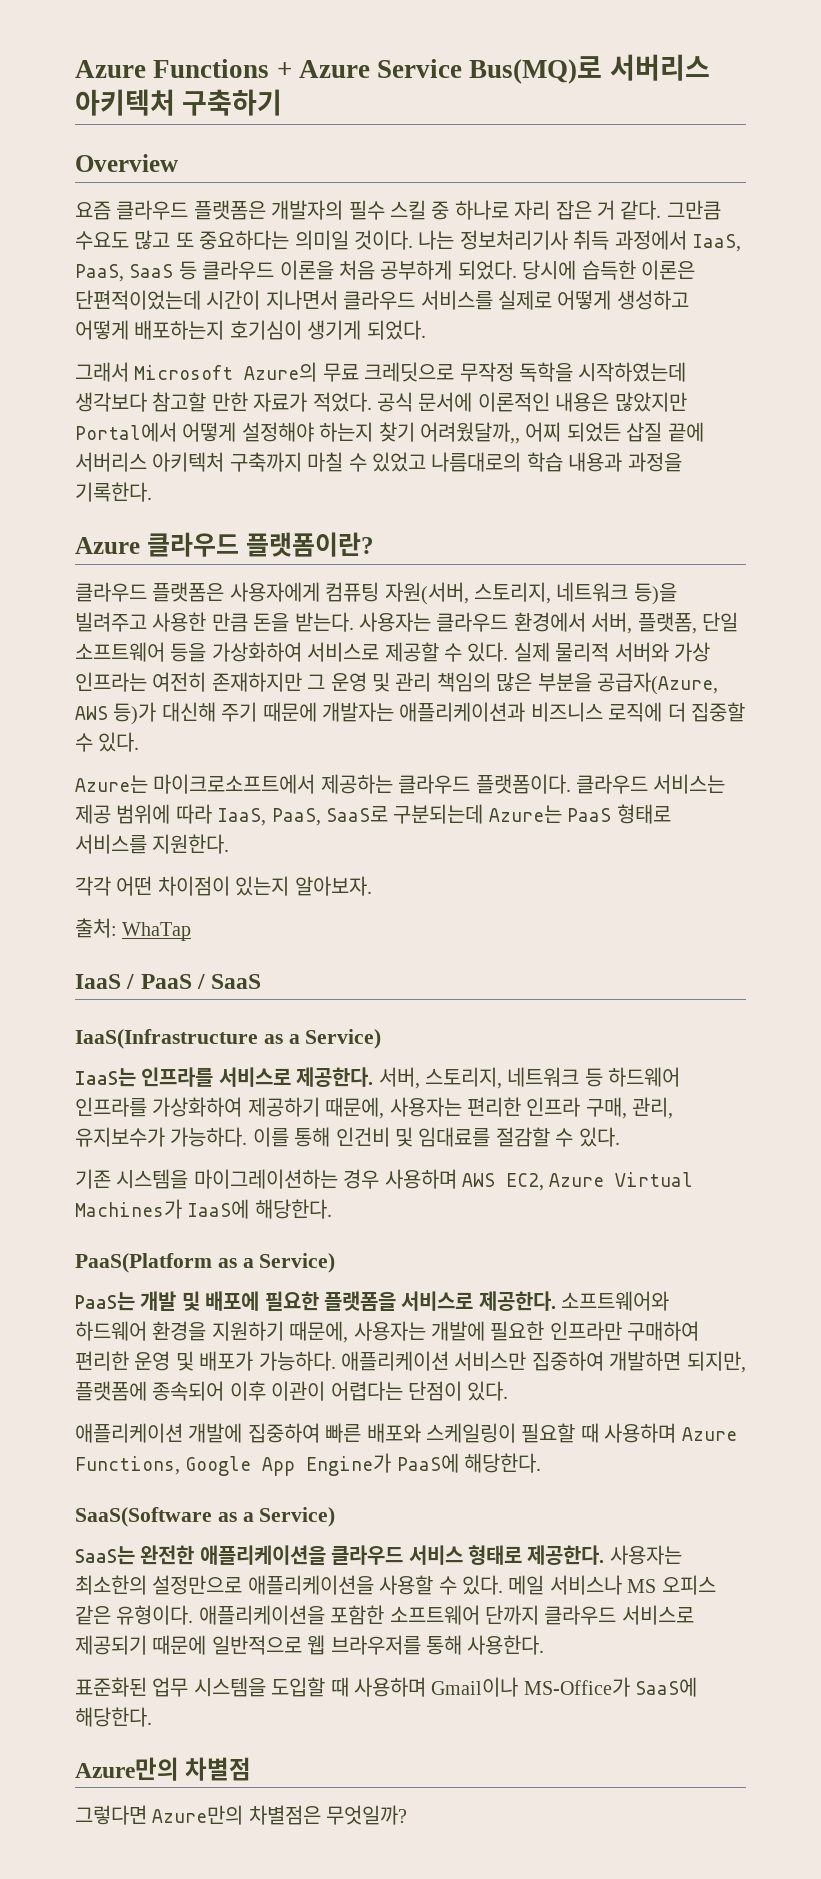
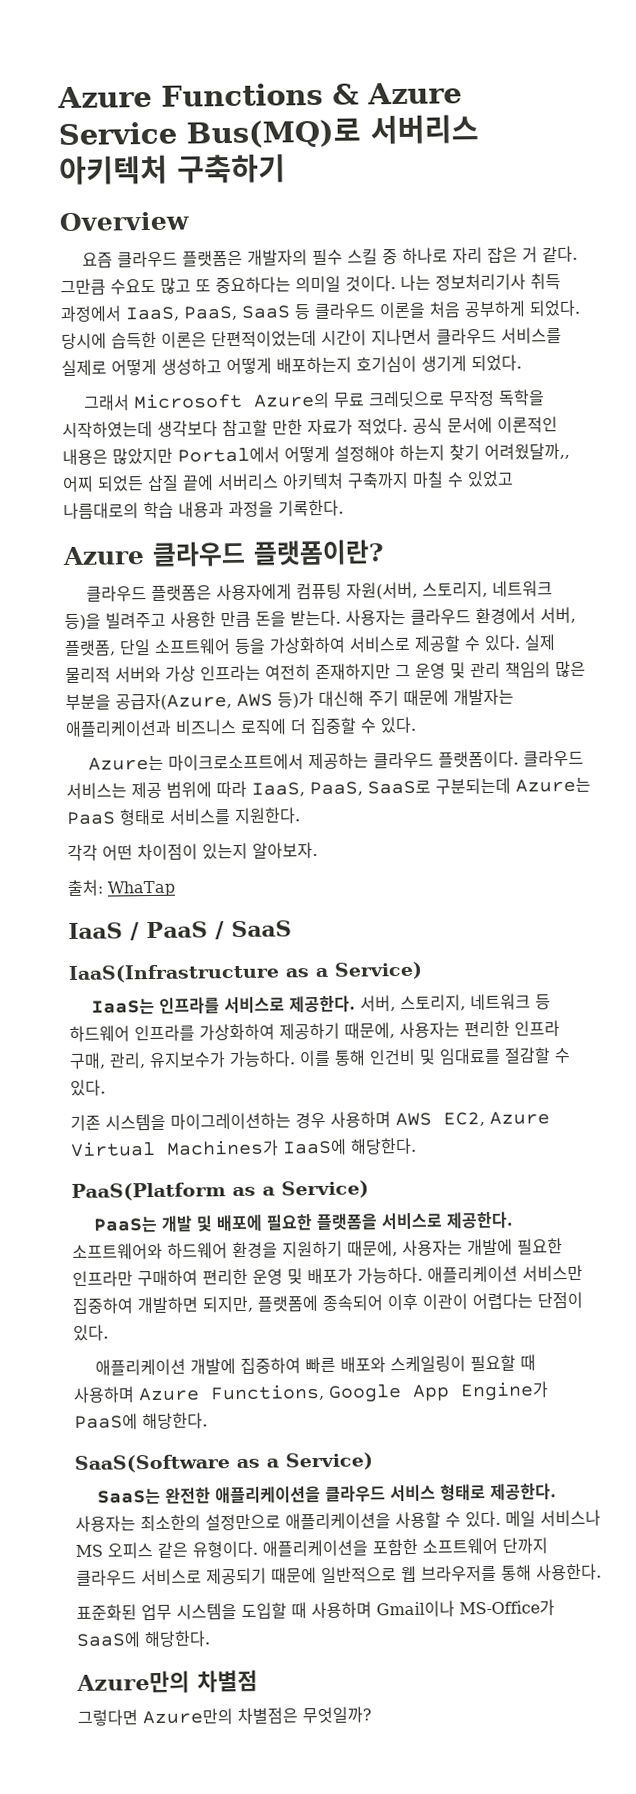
[276,62,292,78] + -> [331,83,359,105] &

